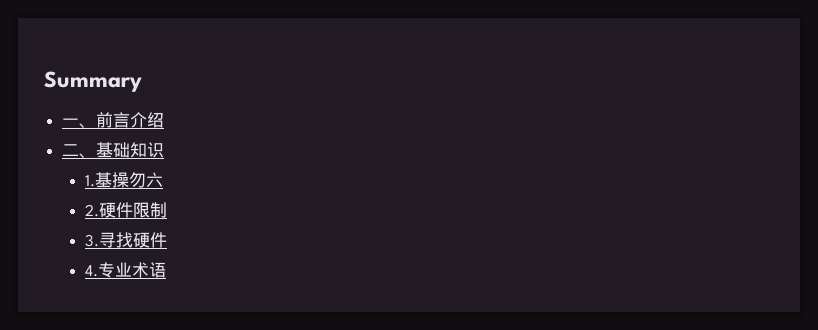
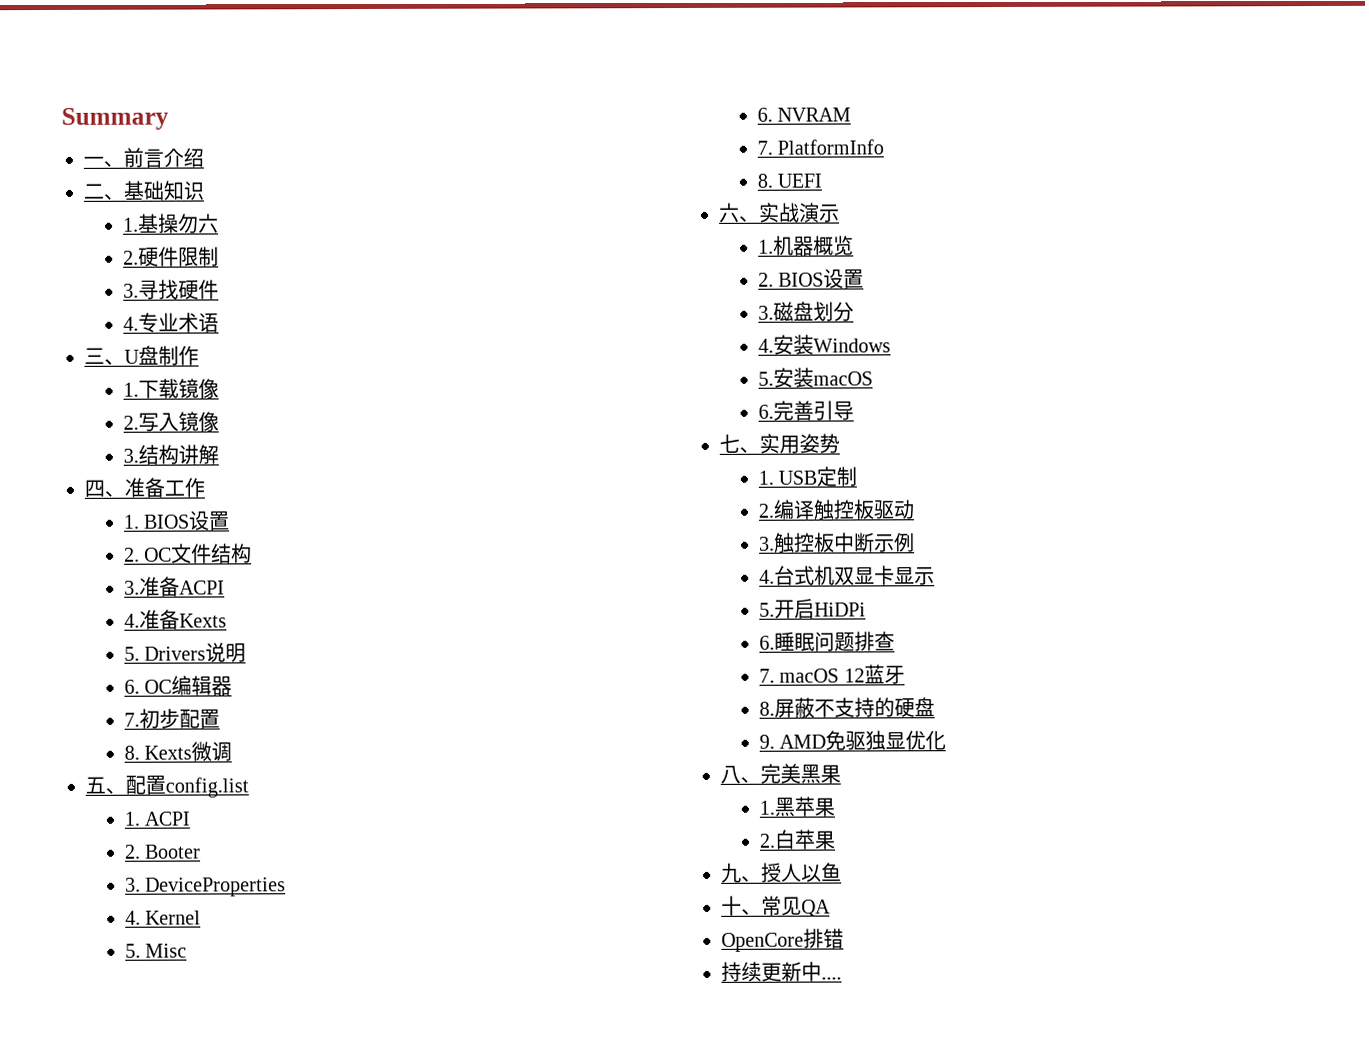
(166, 270) none -> [84,345,199,366] [122,378,219,399] [122,411,219,432] [122,444,219,465] [84,477,205,498] [122,510,231,531] [123,543,253,564] [123,576,225,597] [123,609,227,630] [123,642,247,663] [123,675,233,696] [123,708,220,729] [123,741,233,762] [85,775,249,798] [123,811,191,826] [124,844,202,859] [124,877,287,897] [124,910,202,925] [124,943,188,958] [756,107,852,122] [756,139,885,155] [756,173,823,188] [718,202,840,223] [757,235,854,256] [757,268,865,289] [757,301,854,322] [757,334,891,355] [757,367,873,388] [757,400,854,421] [719,433,840,454] [757,466,858,487] [757,499,914,521] [758,532,915,554] [758,565,935,586] [758,598,866,619] [758,631,895,652] [758,664,905,685] [758,697,935,719] [758,730,947,751] [720,763,841,784] [758,796,835,817] [758,829,836,850] [721,862,842,883] [721,895,831,917] [721,928,844,952] [721,961,842,982] // 三、U盘制作 // 1.下载镜像 // 2.写入镜像 // 3.结构讲解 // 四、准备工作 // 1. BIOS设置 // 2. OC文件结构 // 3.准备ACPI // 4.准备Kexts // 5. Drivers说明 // 6. OC编辑器 // 7.初步配置 // 8. Kexts微调 // 五、配置config.list // 1. ACPI // 2. Booter // 3. DeviceProperties // 4. Kernel // 5. Misc // 6. NVRAM // 7. PlatformInfo // 8. UEFI // 六、实战演示 // 1.机器概览 // 2. BIOS设置 // 3.磁盘划分 // 4.安装Windows // 5.安装macOS // 6.完善引导 // 七、实用姿势 // 1. USB定制 // 2.编译触控板驱动 // 3.触控板中断示例 // 4.台式机双显卡显示 // 5.开启HiDPi // 6.睡眠问题排查 // 7. macOS 12蓝牙 // 8.屏蔽不支持的硬盘 // 9. AMD免驱独显优化 // 八、完美黑果 // 1.黑苹果 // 2.白苹果 // 九、授人以鱼 // 十、常见QA // OpenCore排错 // 持续更新中....

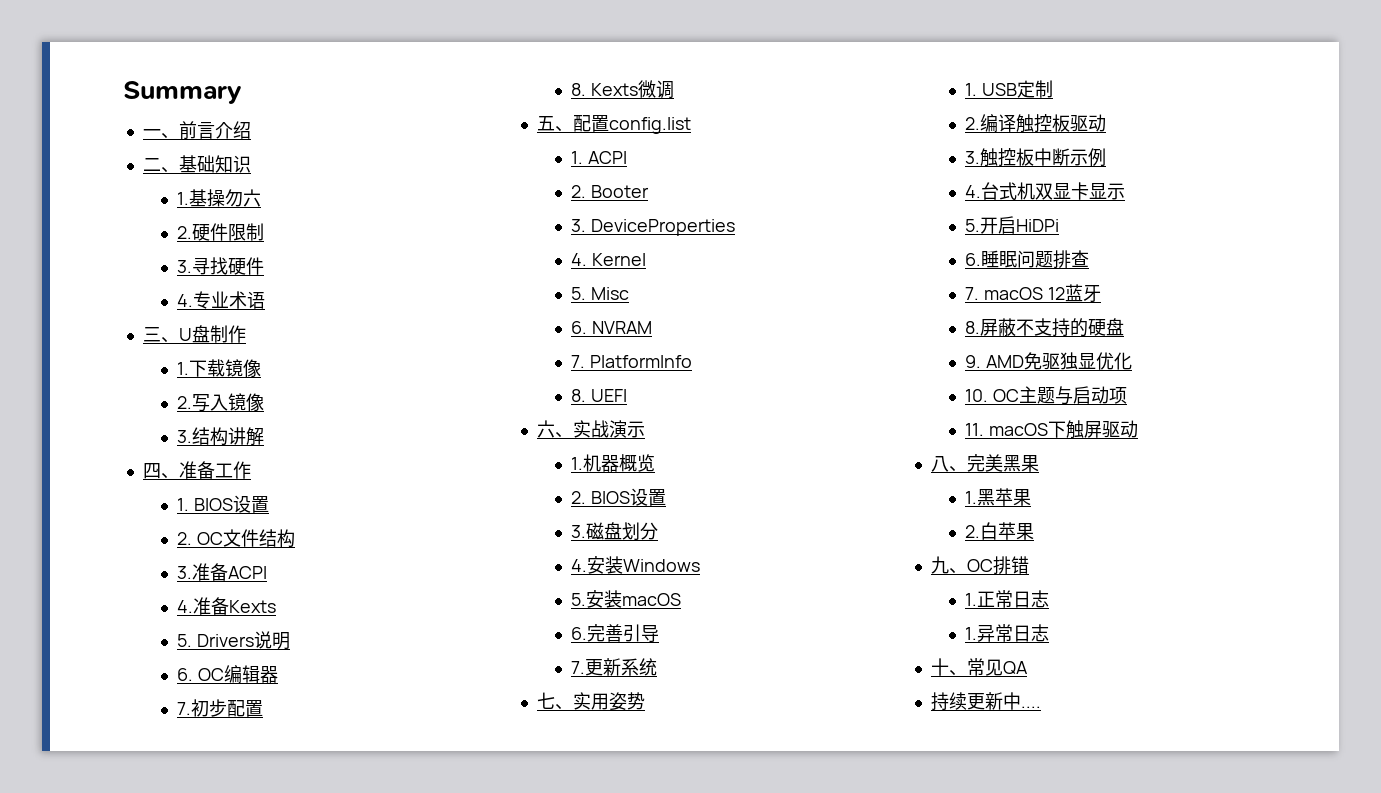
(854, 411) none -> [571,658,658,676] // 7.更新系统
(947, 740) none -> [965,386,1128,405] [965,420,1139,439] // 10. OC主题与启动项 // 11. macOS下触屏驱动
[761,862,842,883] 授人以鱼 -> [966,556,1029,575] [965,590,1050,608] [965,624,1050,642] OC排错 // 1.正常日志 // 1.异常日志
[721,928,844,952] // OpenCore排错 -> (1028, 668) none

